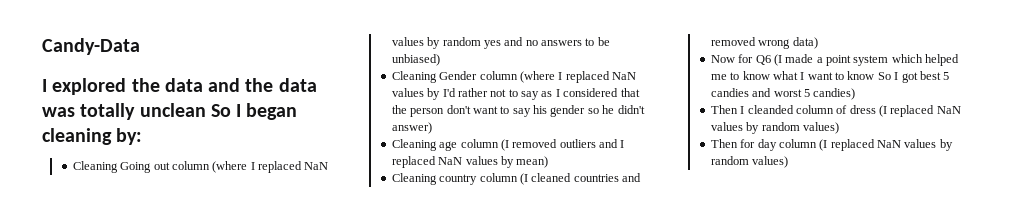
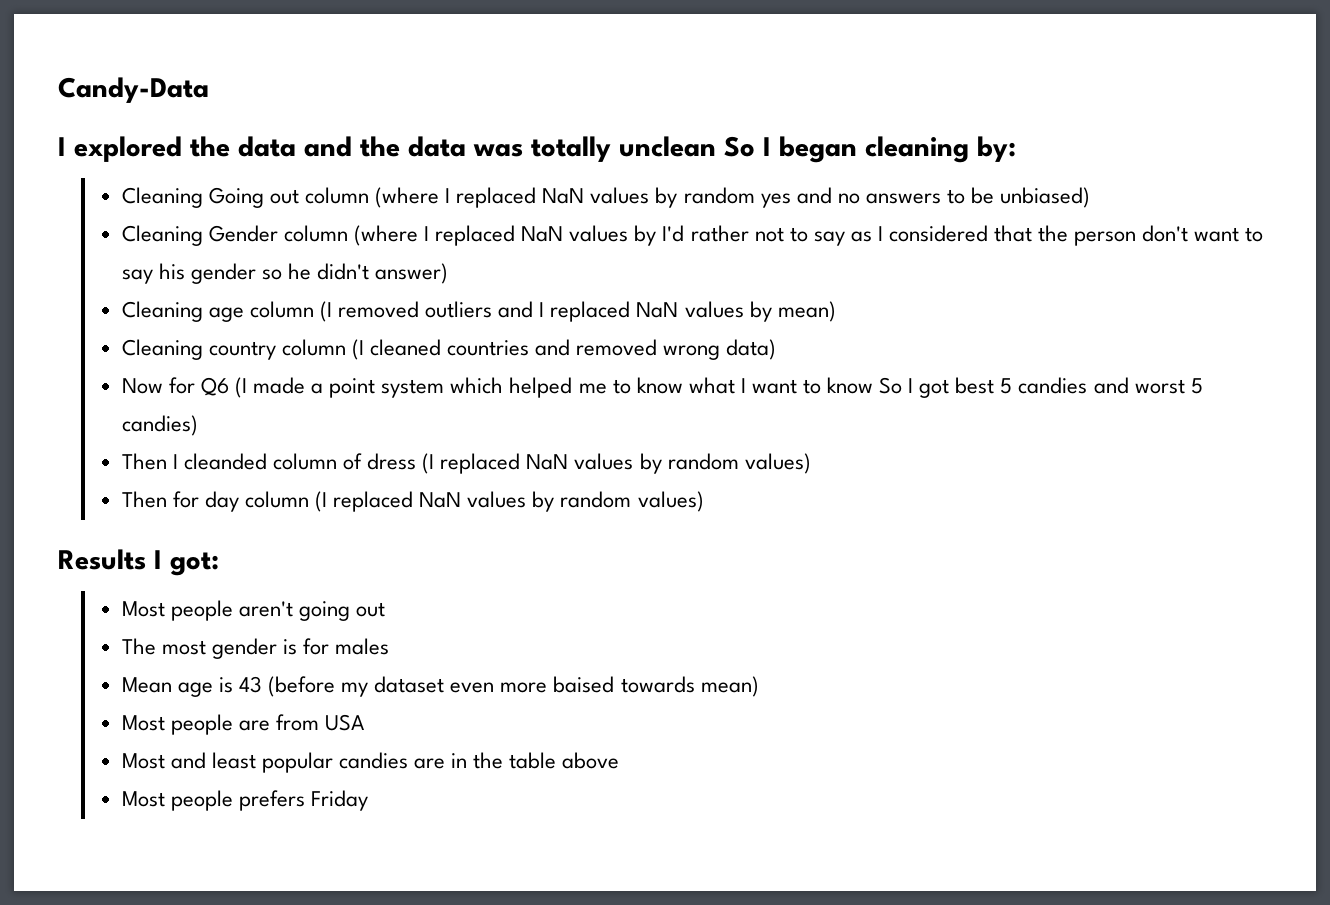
(789, 162) none -> [58,549,219,576] [121,600,386,621] [121,638,390,659] [121,676,759,697] [121,714,365,735] [121,752,620,773] [121,790,368,811] // Results I got: // Most people aren't going out // The most gender is for males // Mean age is 43 (before my dataset even more baised towards mean) // Most people are from USA // Most and least popular candies are in the table above // Most people prefers Friday

